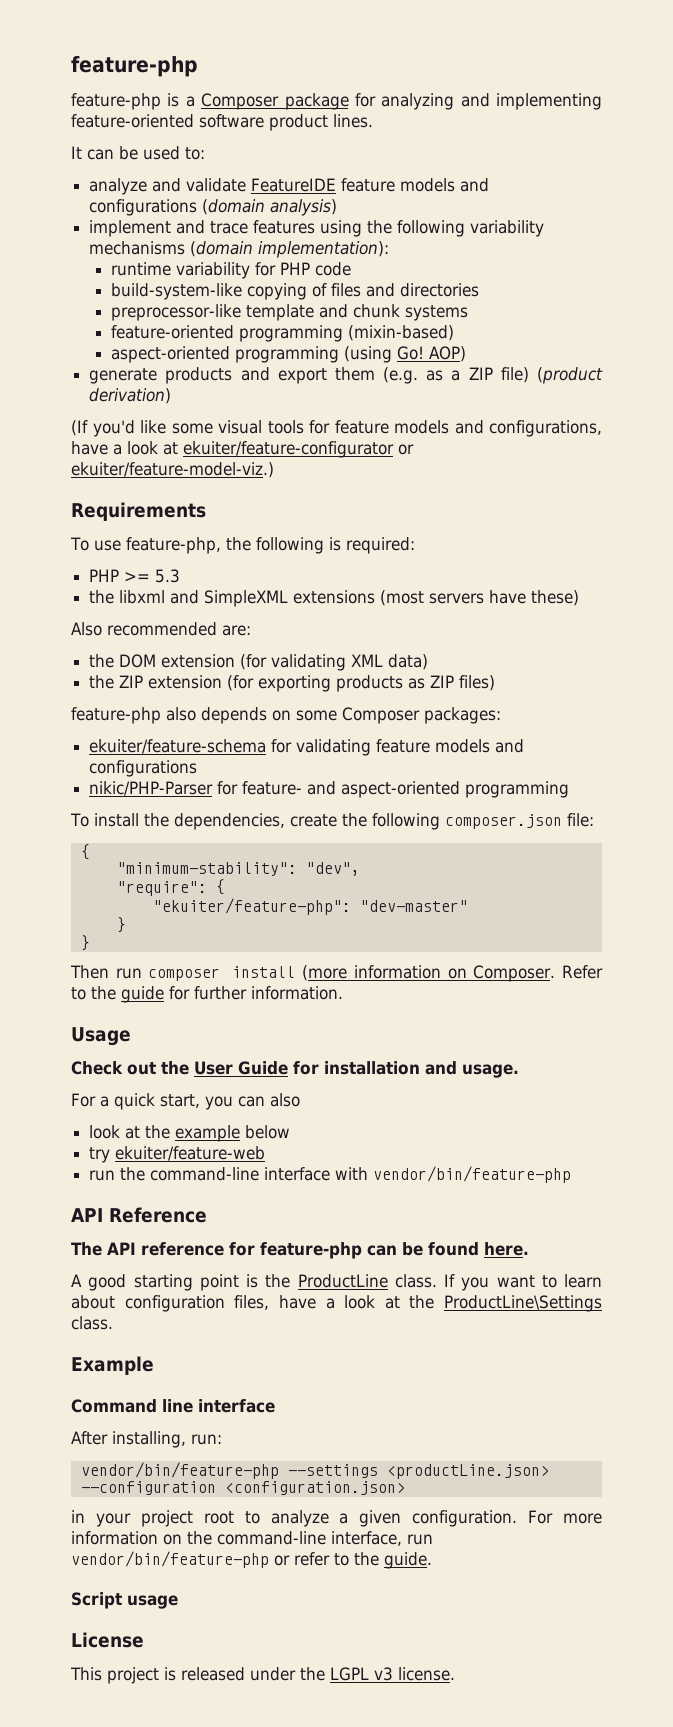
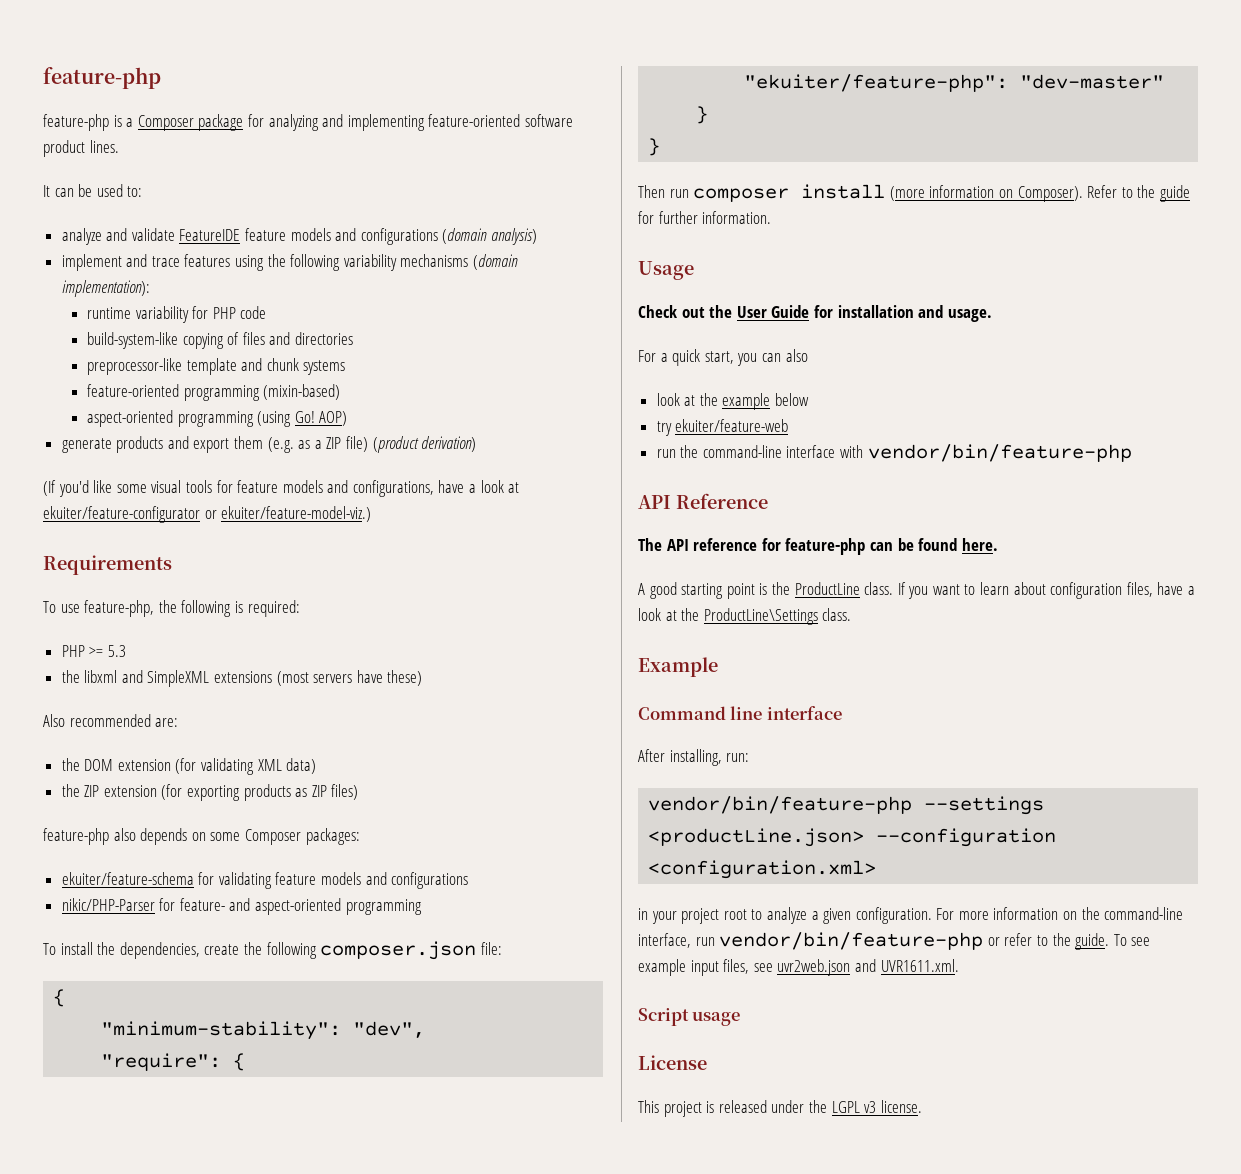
[473,965,556,982] Composer. -> [1017,186,1083,202] Composer).
[224,1481,405,1495] <configuration.json> -> [648,860,877,879] <configuration.xml>
(432, 1560) none -> [1113,934,1151,946] [638,959,959,976] To see example input files, see uvr2web.json and UVR1611.xml.

